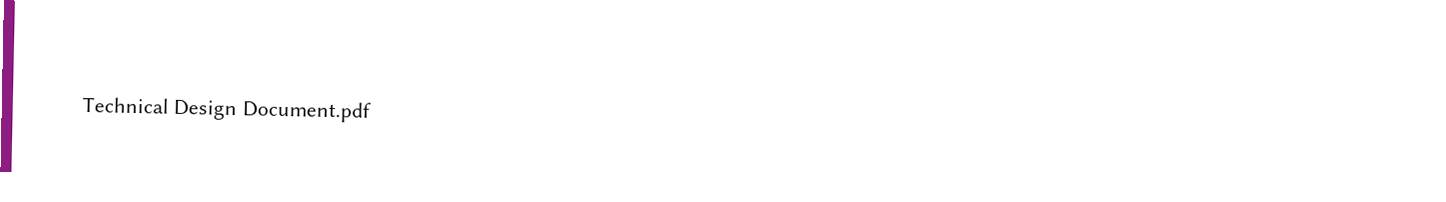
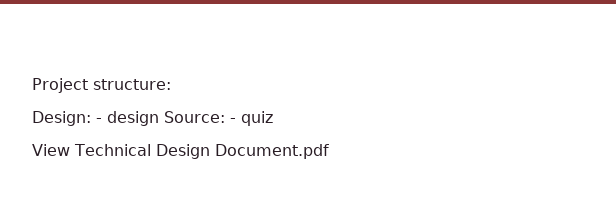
(82, 105) none -> [32,78,171,93] [32,111,273,126] [32,144,70,156] Project structure: // Design: - design Source: - quiz // View

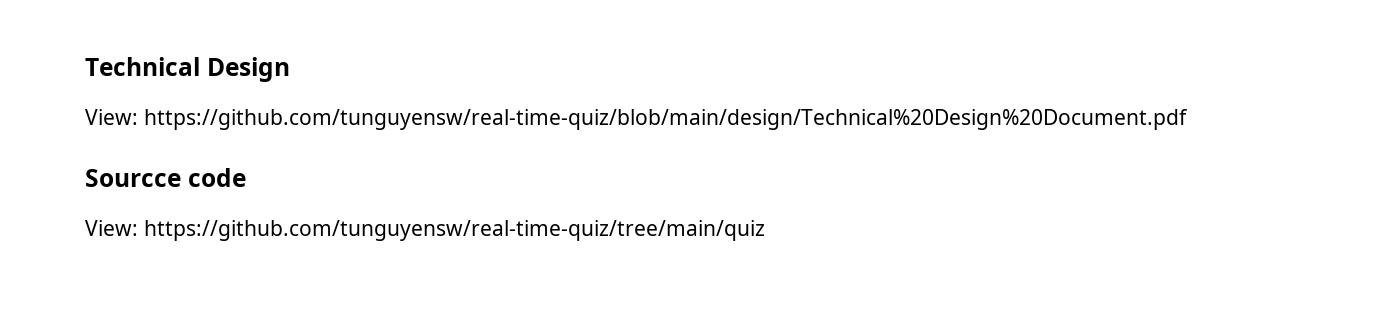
[32,78,171,93] [32,111,273,126] [32,144,329,159] Project structure: // Design: - design Source: - quiz // View Technical Design Document.pdf -> [85,57,290,82] [85,109,1188,130] [85,168,246,187] [85,220,765,241] Technical Design // View: https://github.com/tunguyensw/real-time-quiz/blob/main/design/Technical%20Design%20Document.pdf // Sourcce code // View: https://github.com/tunguyensw/real-time-quiz/tree/main/quiz

